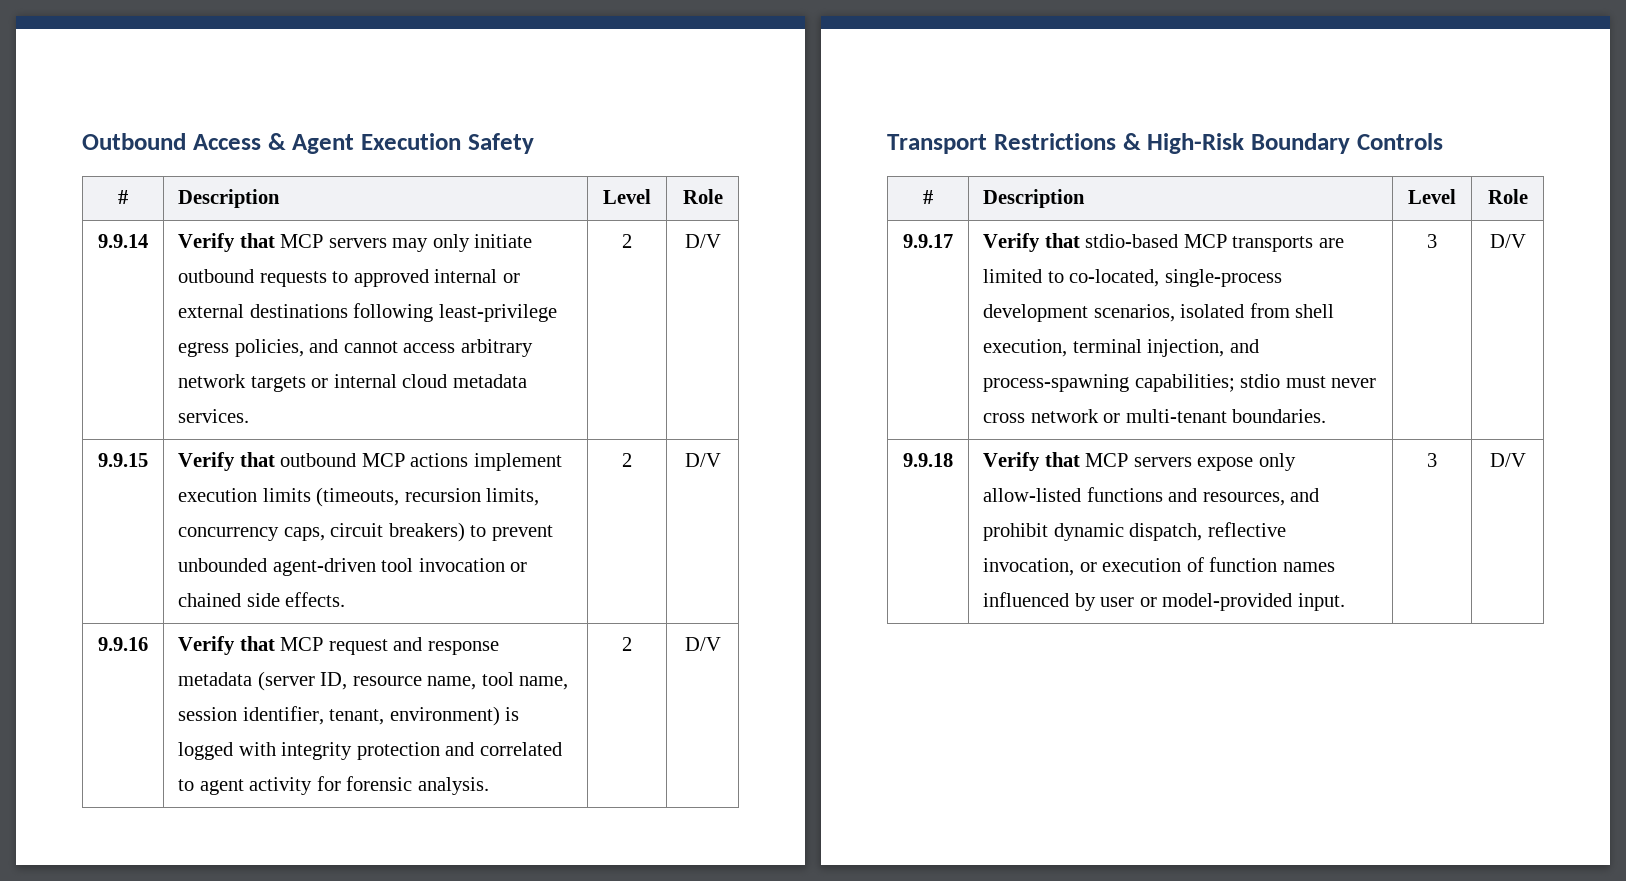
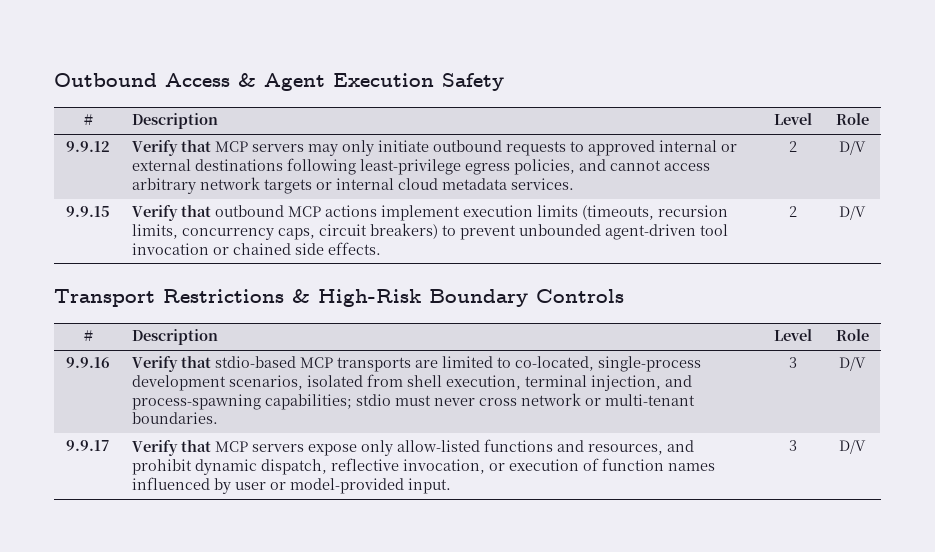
[98,234,148,248] 9.9.14 -> [66,141,110,152] 9.9.12
[98,637,148,651] [178,636,499,655] [178,671,569,691] [178,706,520,726] [178,742,562,760] [178,776,489,795] [622,637,632,651] [684,637,721,651] // 9.9.16 | Verify that MCP request and response metadata (server ID, resource name, tool name, session identifier, tenant, environment) is logged with integrity protection and correlated to agent activity for forensic analysis. | 2 | D/V -> (866, 213) none
[903,234,953,248] 9.9.17 -> [66,357,110,368] 9.9.16
[903,453,953,467] 9.9.18 -> [66,440,110,451] 9.9.17

